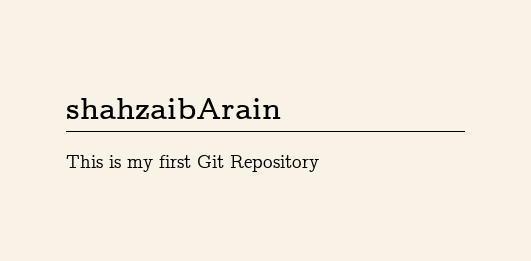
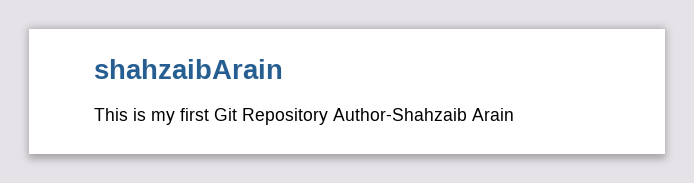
(319, 163) none -> [333,108,514,121] Author-Shahzaib Arain

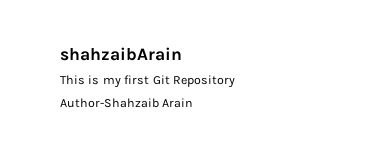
(328, 116) none -> (235, 81) //

